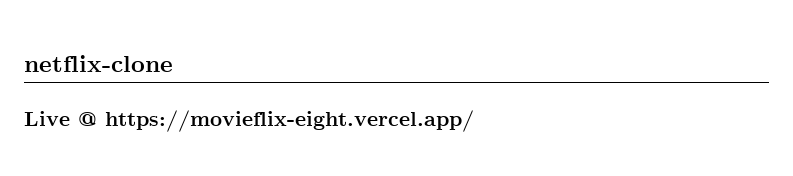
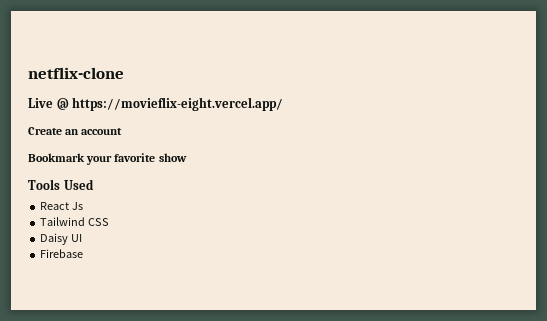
(474, 121) none -> [28,127,123,135] [28,153,187,165] [28,179,94,190] [40,202,84,210] [40,217,110,226] [40,233,83,245] [40,249,84,258] // Create an account // Bookmark your favorite show // Tools Used // React Js // Tailwind CSS // Daisy UI // Firebase

